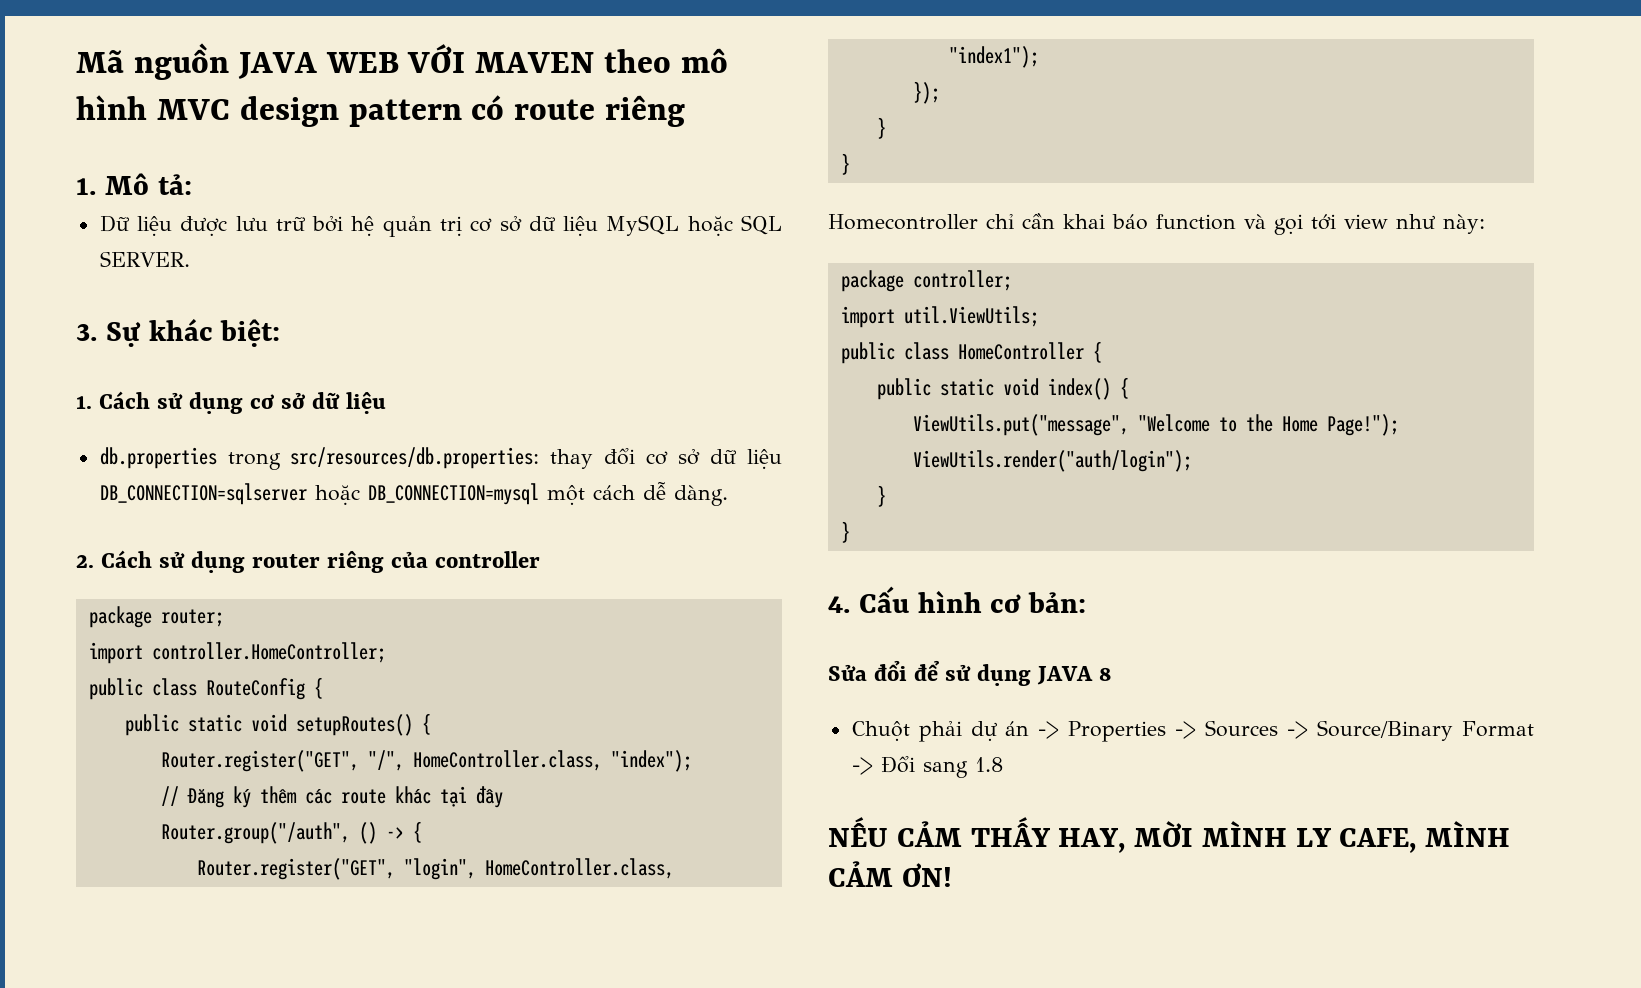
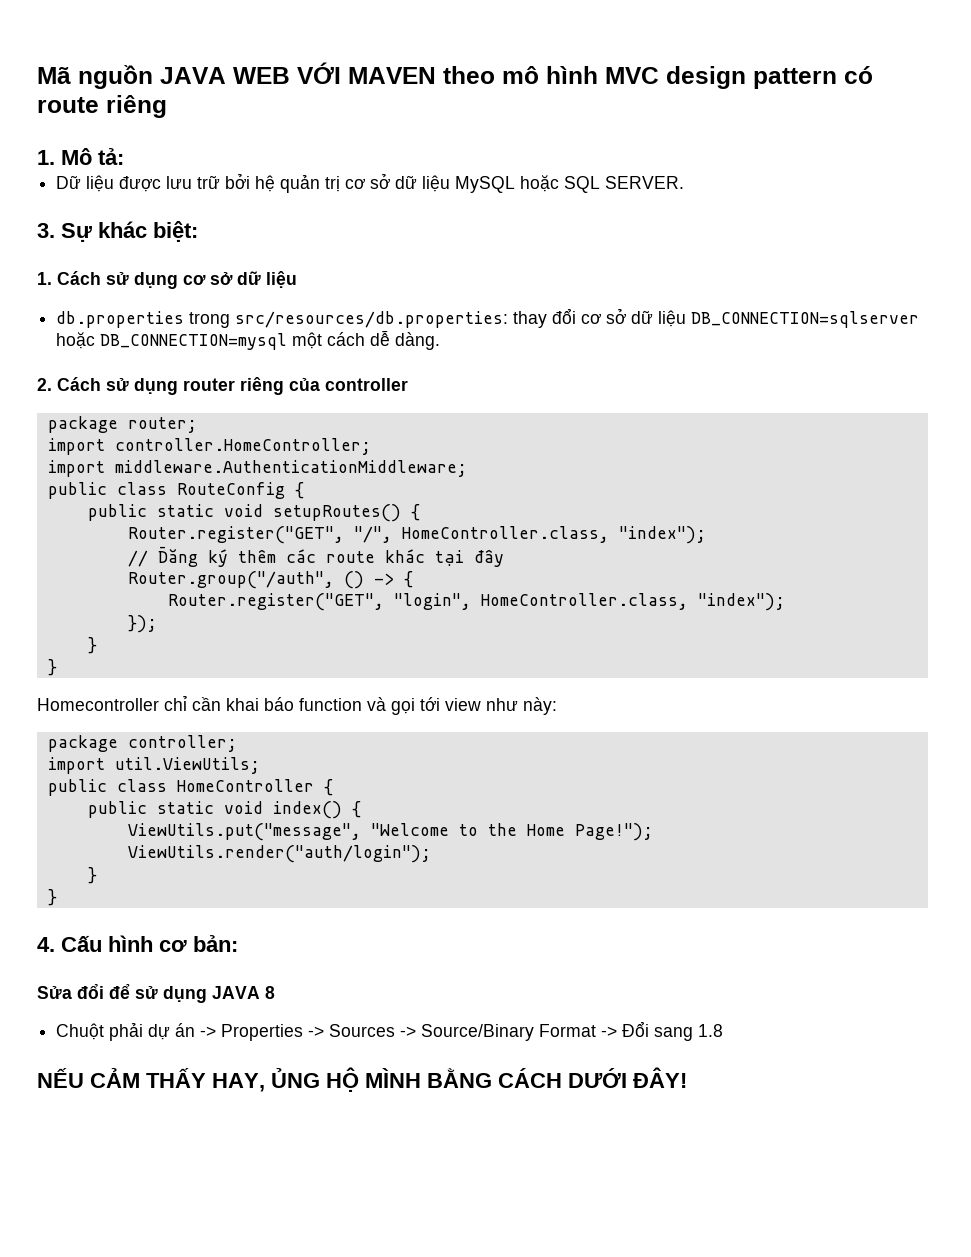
(386, 652) none -> [47,460,467,477] // import middleware.AuthenticationMiddleware;
[948,46,1039,68] "index1"); -> [697,593,785,611] "index");
[1134,821,1511,853] [828,861,952,887] MỜI MÌNH LY CAFE, MÌNH CẢM ƠN! -> [271,1067,687,1092] ỦNG HỘ MÌNH BẰNG CÁCH DƯỚI ĐÂY!

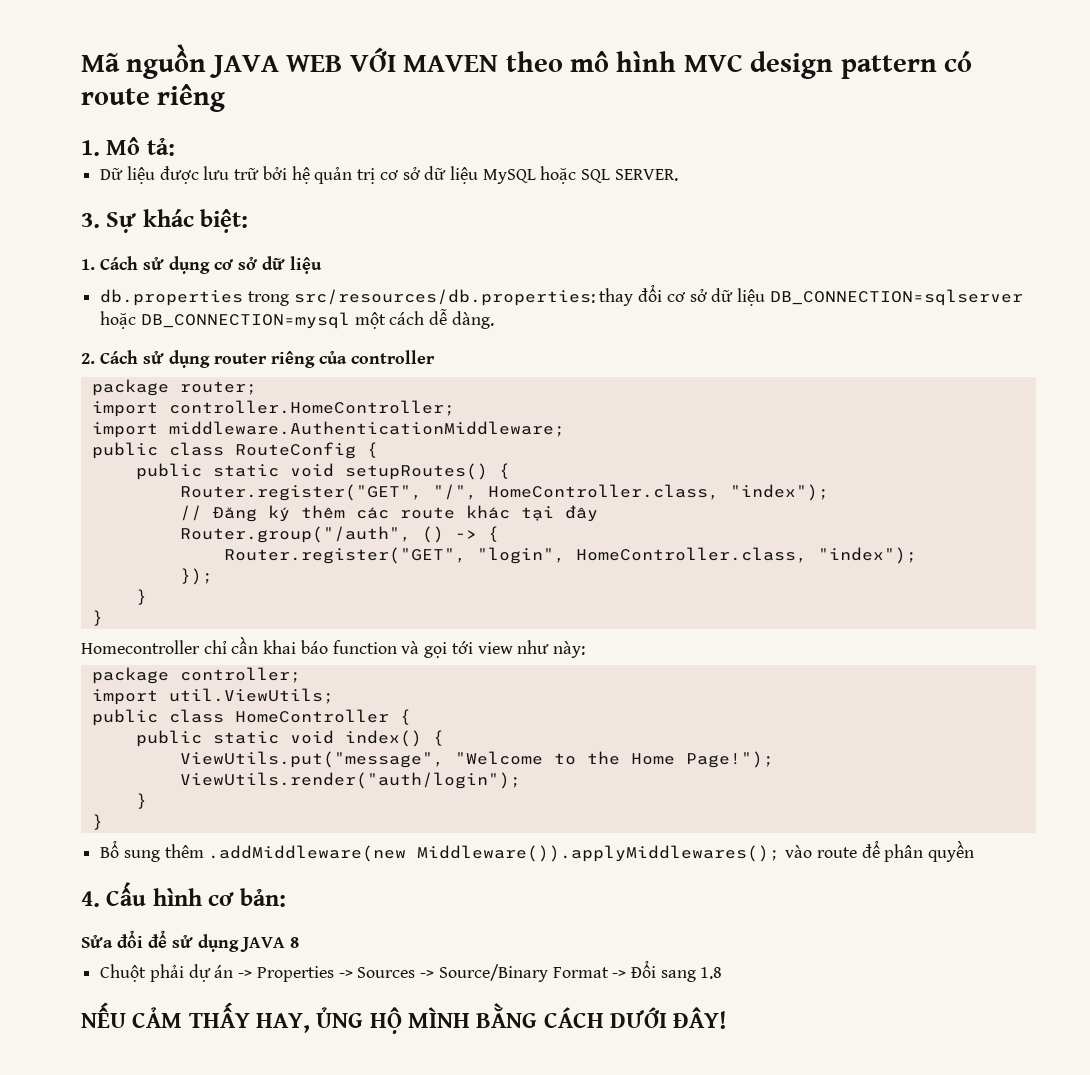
(57, 897) none -> [100,840,975,862] // Bổ sung thêm .addMiddleware(new Middleware()).applyMiddlewares(); vào route để phân quyền

